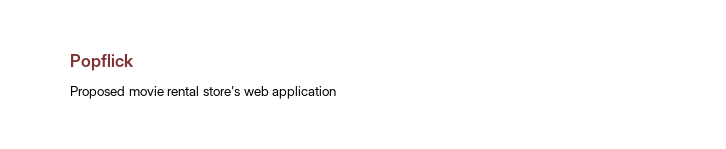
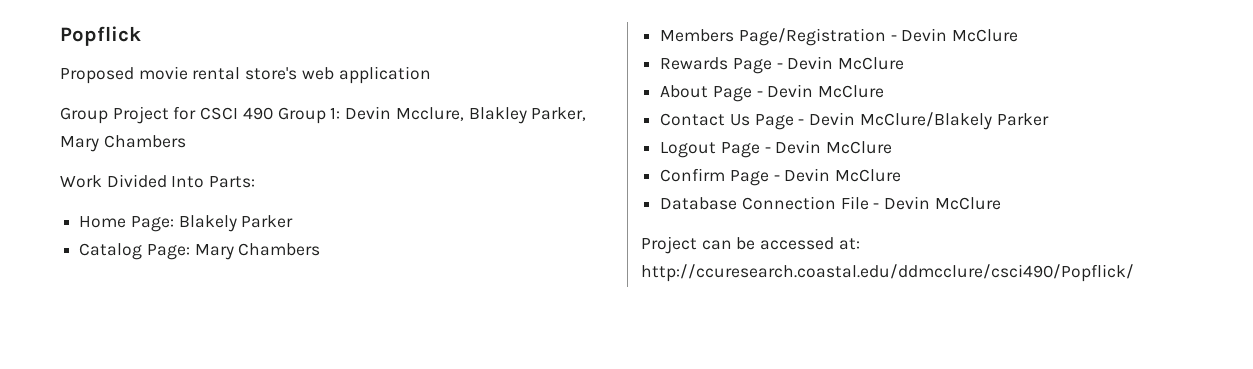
(337, 92) none -> [60,106,587,124] [60,135,186,152] [60,174,256,188] [79,215,294,232] [79,243,321,260] [660,28,1019,46] [660,56,905,74] [660,84,885,102] [660,112,1049,130] [660,140,893,158] [660,168,902,186] [660,196,1001,210] [641,236,860,254] [641,264,1134,282] // Group Project for CSCI 490 Group 1: Devin Mcclure, Blakley Parker, Mary Chambers // Work Divided Into Parts: // Home Page: Blakely Parker // Catalog Page: Mary Chambers // Members Page/Registration - Devin McClure // Rewards Page - Devin McClure // About Page - Devin McClure // Contact Us Page - Devin McClure/Blakely Parker // Logout Page - Devin McClure // Confirm Page - Devin McClure // Database Connection File - Devin McClure // Project can be accessed at: http://ccuresearch.coastal.edu/ddmcclure/csci490/Popflick/

